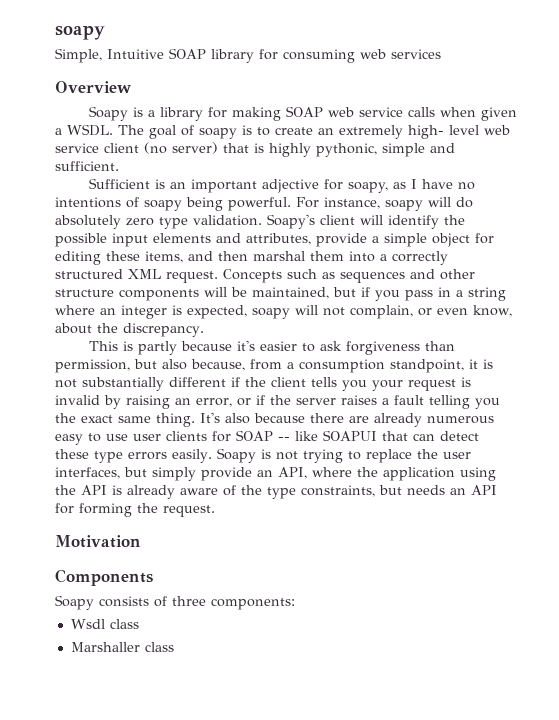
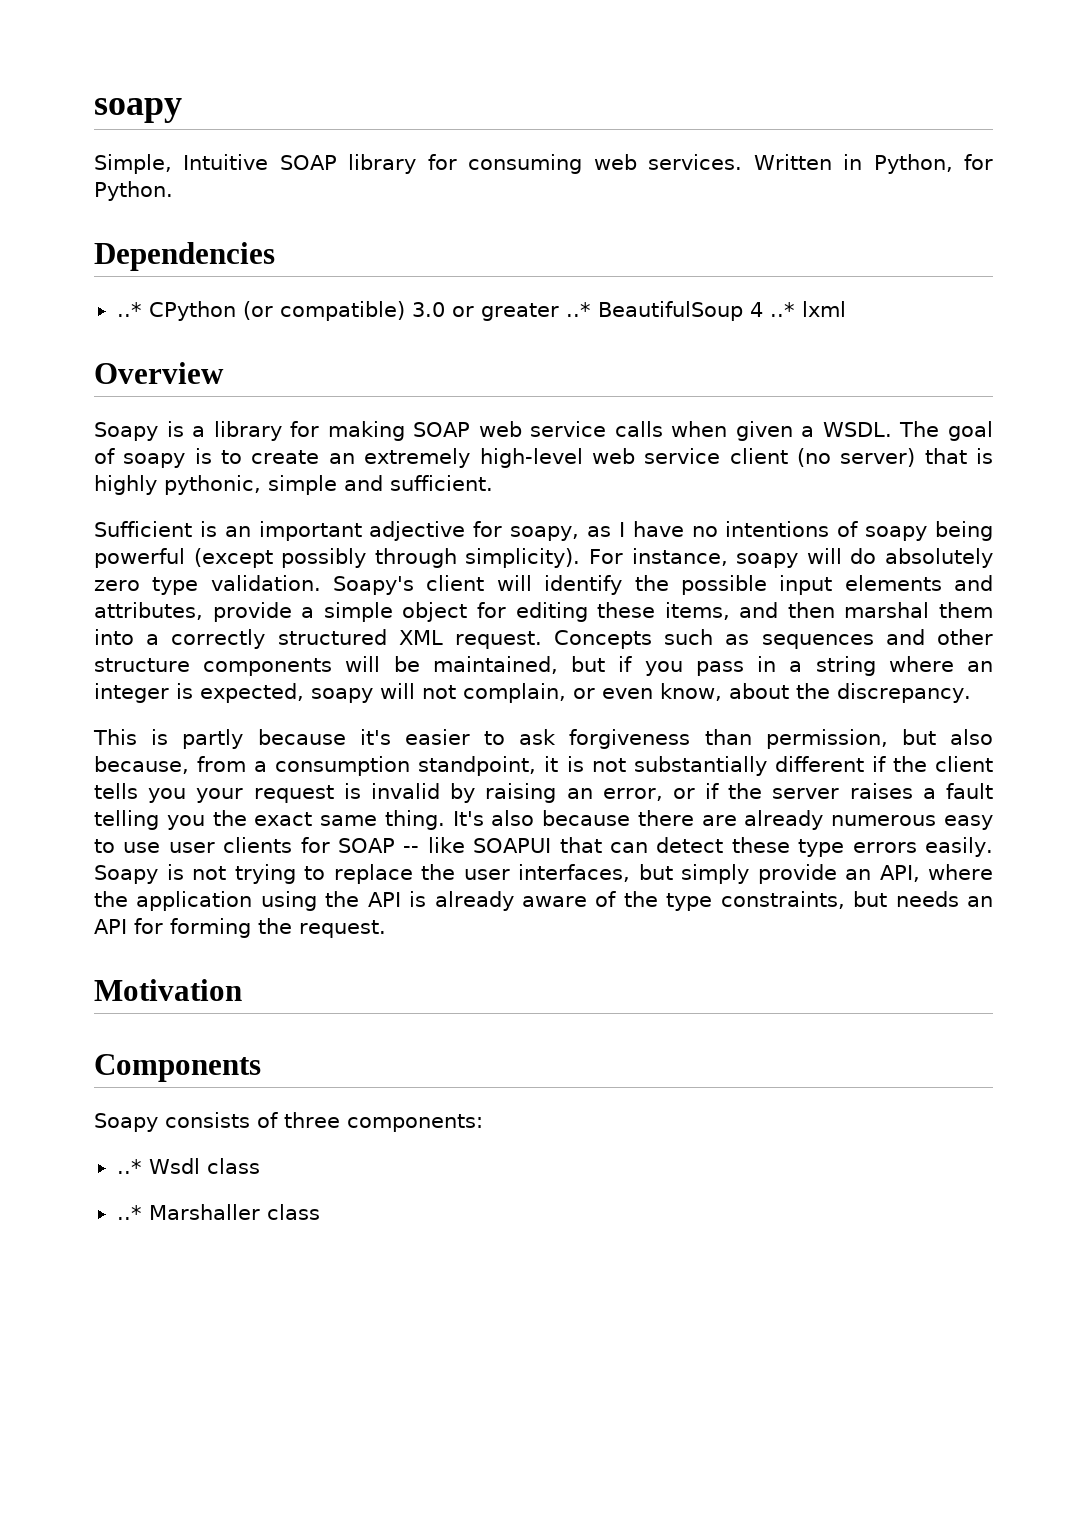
[391,49,441,59] services -> [648,154,993,174] [94,181,173,201] [94,242,275,271] [116,301,846,321] services. Written in Python, for Python. // Dependencies // ..* CPython (or compatible) 3.0 or greater ..* BeautifulSoup 4 ..* lxml
[408,125,479,139] high- level -> [479,448,583,468] high-level
[228,197,291,211] powerful. -> [94,548,581,568] powerful (except possibly through simplicity).
(295, 604) none -> [116,1159,142,1174] ..*
(139, 624) none -> [116,1205,142,1220] ..*

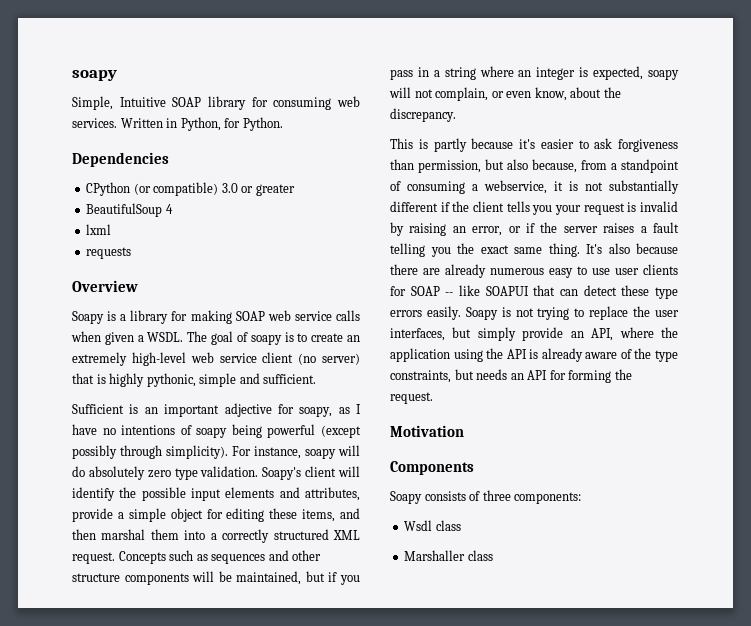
[116,302,142,317] ..* -> (169, 159) none
[565,302,591,317] ..* -> (295, 190) //
[769,302,795,317] ..* -> (173, 209) //
(846, 309) none -> [86,247,132,259] // requests
[275,756,537,776] consumption standpoint, -> [621,159,679,173] [390,180,547,194] standpoint of consuming a webservice,
[116,1159,142,1174] ..* -> (582, 498) none
[116,1205,142,1220] ..* -> (461, 525) none

